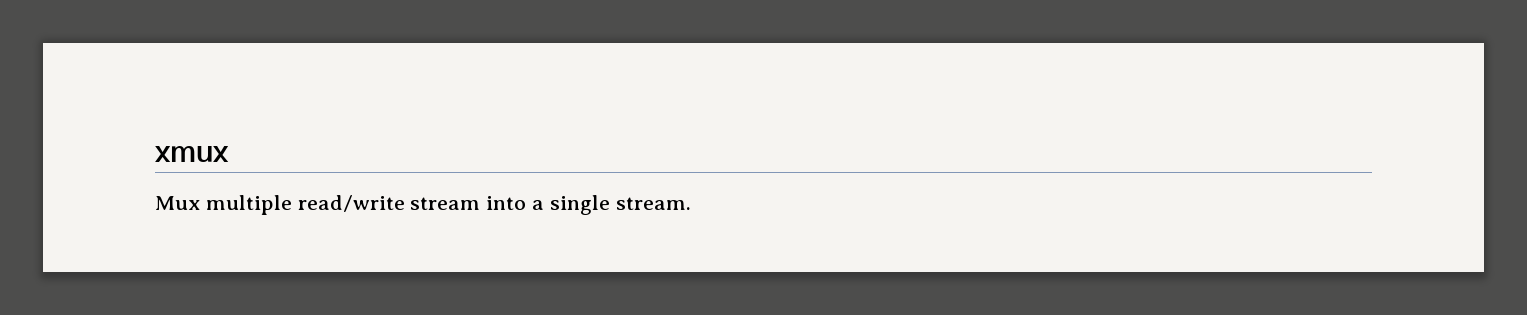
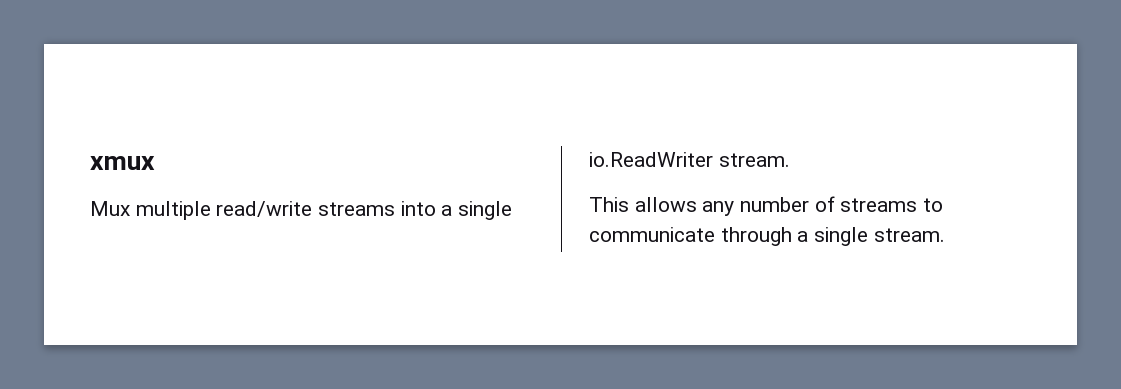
[410,197,481,210] stream -> [318,202,396,216] streams
[615,197,691,210] stream. -> [589,152,790,167] [589,196,944,216] [589,227,945,246] io.ReadWriter stream. // This allows any number of streams to communicate through a single stream.

